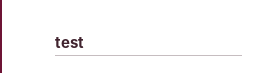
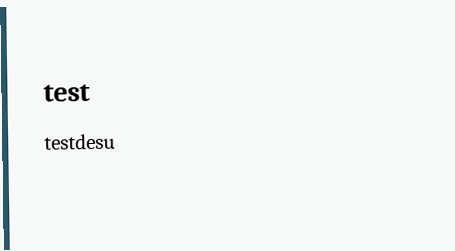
(84, 42) none -> [44,133,115,150] // testdesu

